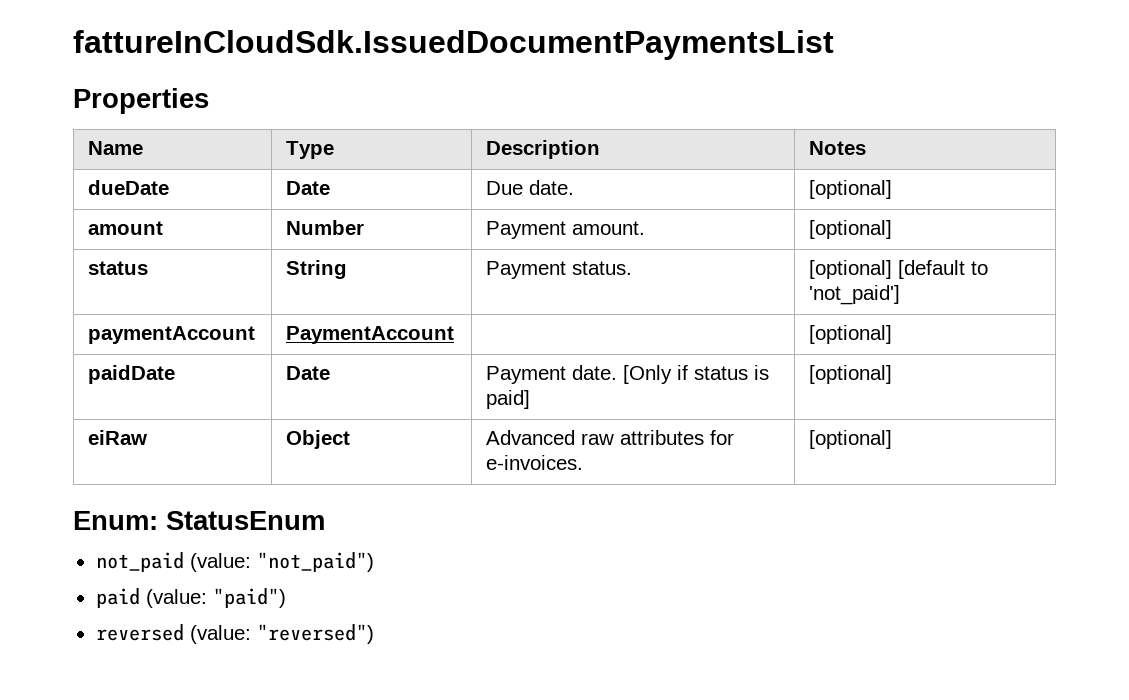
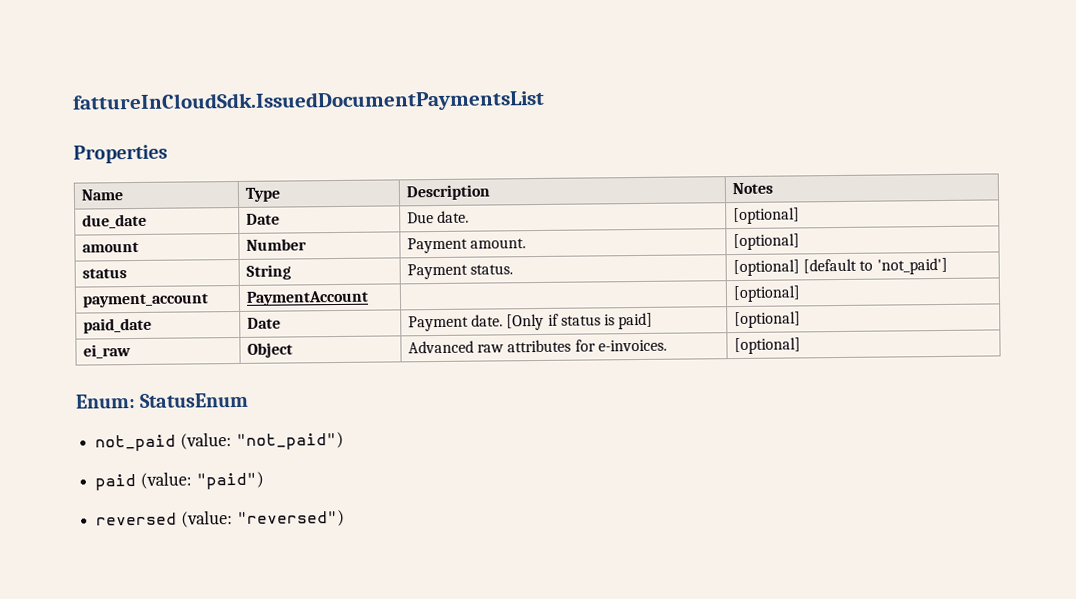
[88,180,170,195] dueDate -> [81,213,147,229] due_date
[88,326,256,344] paymentAccount -> [81,293,209,308] payment_account
[88,365,176,384] paidDate -> [82,317,152,334] paid_date
[88,430,148,445] eiRaw -> [82,344,131,359] ei_raw

